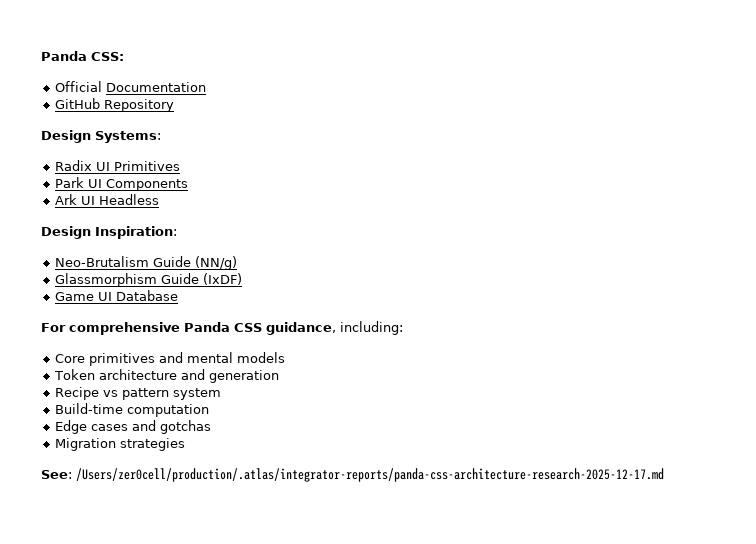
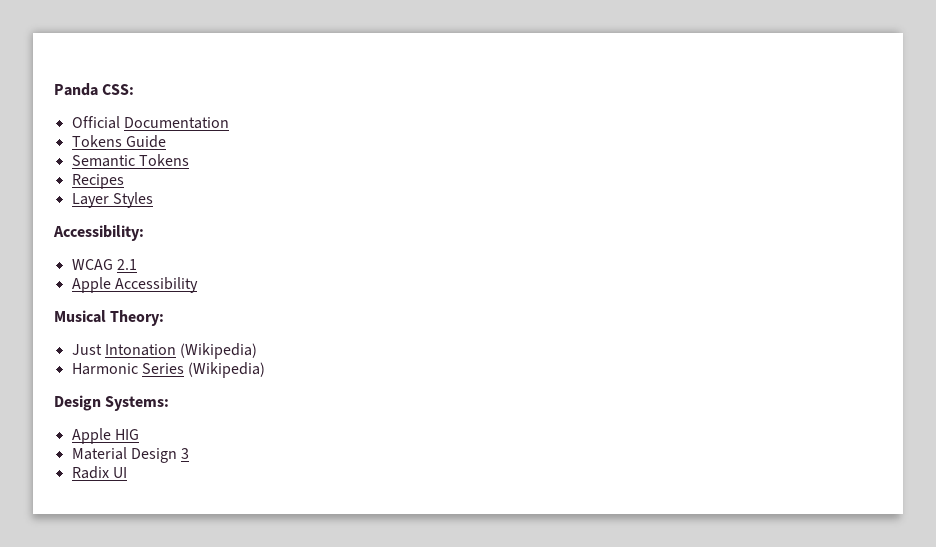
[55,98,175,112] [41,130,161,143] [55,160,181,171] [55,177,189,191] [55,194,160,205] [41,226,177,239] [55,256,238,270] [55,273,243,287] [55,290,179,301] [41,321,403,335] [55,352,286,366] [54,369,280,383] [55,387,222,400] [55,403,210,417] [55,420,212,434] [55,438,186,451] [41,468,664,482] GitHub Repository // Design Systems: // Radix UI Primitives // Park UI Components // Ark UI Headless // Design Inspiration: // Neo-Brutalism Guide (NN/g) // Glassmorphism Guide (IxDF) // Game UI Database // For comprehensive Panda CSS guidance, including: // Core primitives and mental models // Token architecture and generation // Recipe vs pattern system // Build-time computation // Edge cases and gotchas // Migration strategies // See: /Users/zer0cell/production/.atlas/integrator-reports/panda-css-architecture-research-2025-12-17.md -> [71,135,166,148] [71,154,189,167] [71,174,124,189] [71,192,153,208] [53,225,144,241] [71,259,137,270] [71,277,198,293] [54,310,165,326] [71,343,258,359] [71,362,266,378] [54,395,170,411] [71,428,139,444] [71,447,190,463] [71,466,127,479] Tokens Guide // Semantic Tokens // Recipes // Layer Styles // Accessibility: // WCAG 2.1 // Apple Accessibility // Musical Theory: // Just Intonation (Wikipedia) // Harmonic Series (Wikipedia) // Design Systems: // Apple HIG // Material Design 3 // Radix UI

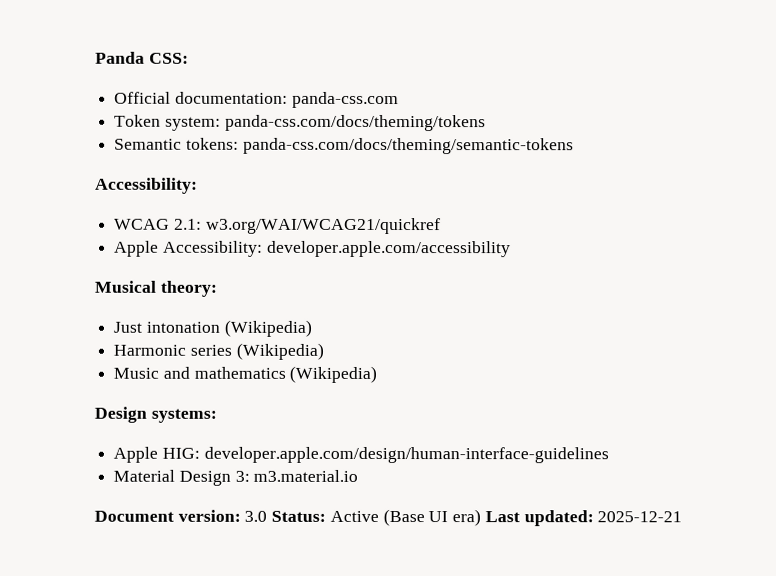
[123,117,229,129] [71,135,166,148] [71,154,189,167] [71,174,124,189] [71,192,153,208] Documentation // Tokens Guide // Semantic Tokens // Recipes // Layer Styles -> [174,91,399,109] [114,114,486,132] [114,137,574,155] documentation: panda-css.com // Token system: panda-css.com/docs/theming/tokens // Semantic tokens: panda-css.com/docs/theming/semantic-tokens
[116,259,137,270] [71,277,198,293] 2.1 // Apple Accessibility -> [173,217,441,235] [114,240,511,258] 2.1: w3.org/WAI/WCAG21/quickref // Apple Accessibility: developer.apple.com/accessibility
[110,310,165,326] Theory: -> [159,280,218,297] theory:
[104,344,176,356] Intonation -> [145,321,220,333] intonation
[141,363,184,374] Series -> [189,342,324,360] [113,366,286,379] series (Wikipedia) // Music and mathematics
[105,396,170,411] [71,428,139,444] Systems: // Apple HIG -> [150,408,217,423] [113,446,609,464] systems: // Apple HIG: developer.apple.com/design/human-interface-guidelines
[181,448,190,459] [71,466,127,479] 3 // Radix UI -> [234,469,359,482] [94,508,683,527] 3: m3.material.io // Document version: 3.0 Status: Active (Base UI era) Last updated: 2025-12-21

